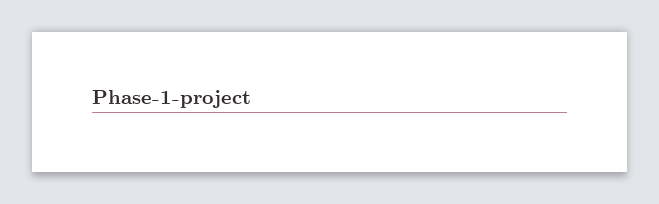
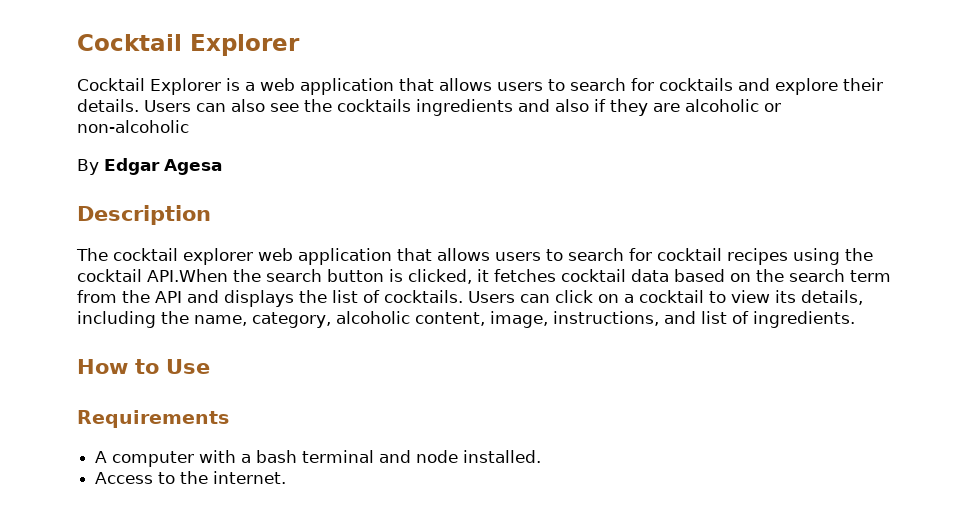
[92,90,251,108] Phase-1-project -> [77,34,300,56] [77,78,883,95] [77,99,781,116] [77,120,189,133] [77,158,222,175] [77,205,211,225] [76,248,873,265] [77,269,891,284] [77,290,863,307] [77,311,855,328] [77,359,210,374] [77,410,229,428] [95,450,542,467] [95,471,287,484] Cocktail Explorer // Cocktail Explorer is a web application that allows users to search for cocktails and explore their details. Users can also see the cocktails ingredients and also if they are alcoholic or non-alcoholic // By Edgar Agesa // Description // The cocktail explorer web application that allows users to search for cocktail recipes using the cocktail API.When the search button is clicked, it fetches cocktail data based on the search term from the API and displays the list of cocktails. Users can click on a cocktail to view its details, including the name, category, alcoholic content, image, instructions, and list of ingredients. // How to Use // Requirements // A computer with a bash terminal and node installed. // Access to the internet.

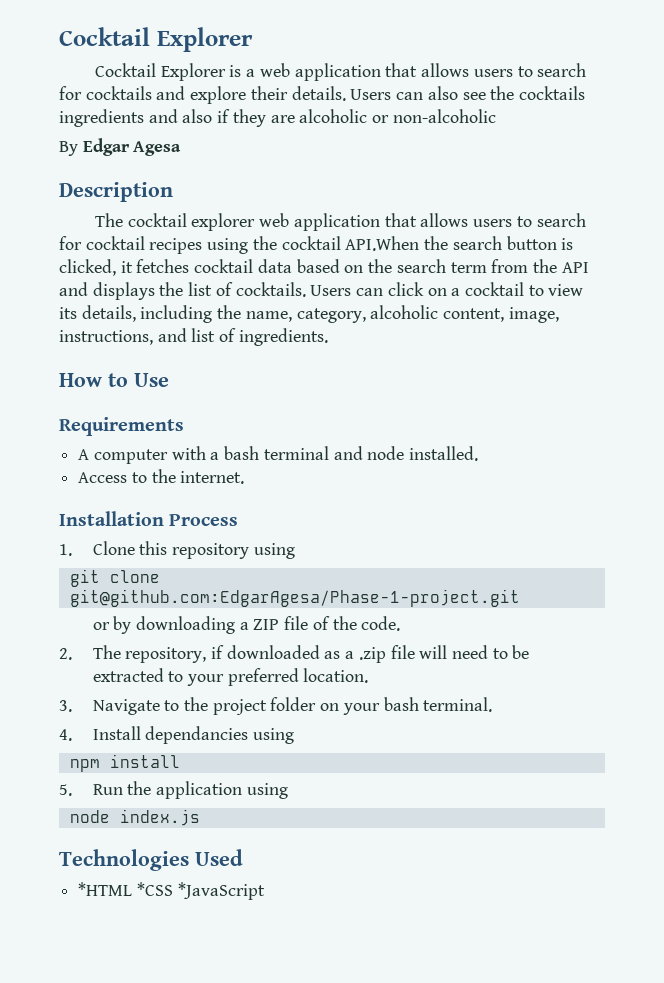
(287, 477) none -> [59,511,239,526] [59,541,295,559] [69,569,160,587] [69,589,520,607] [92,616,401,634] [59,645,530,663] [92,668,369,686] [59,697,493,715] [59,726,294,744] [69,754,180,772] [59,781,288,799] [69,809,200,826] [59,849,243,871] [78,882,265,900] // Installation Process // 1. Clone this repository using // git clone git@github.com:EdgarAgesa/Phase-1-project.git // or by downloading a ZIP file of the code. // 2. The repository, if downloaded as a .zip file will need to be extracted to your preferred location. // 3. Navigate to the project folder on your bash terminal. // 4. Install dependancies using // npm install // 5. Run the application using // node index.js // Technologies Used // *HTML *CSS *JavaScript

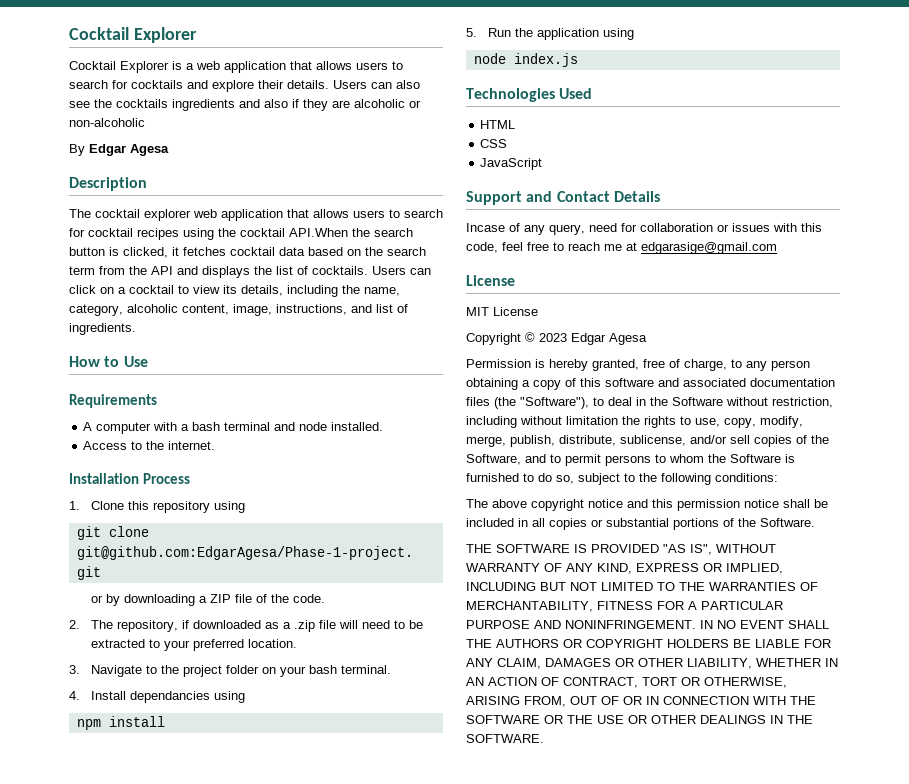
[78,882,265,900] *HTML *CSS *JavaScript -> [480,120,516,129] [480,139,508,148] [480,158,543,170] [466,191,660,205] [466,223,822,235] [466,242,777,254] [466,275,515,286] [466,307,538,316] [466,332,647,345] [466,359,810,371] [466,378,835,390] [466,397,833,409] [466,416,803,428] [466,435,829,447] [466,454,795,466] [466,473,778,485] [466,499,828,511] [466,518,815,530] [466,544,776,555] [466,563,783,574] [466,582,818,591] [466,601,783,612] [466,620,829,629] [466,639,831,648] [466,658,838,669] [466,677,787,688] [466,696,816,707] [466,715,813,724] [466,734,544,743] HTML // CSS // JavaScript // Support and Contact Details // Incase of any query, need for collaboration or issues with this code, feel free to reach me at edgarasige@gmail.com // License // MIT License // Copyright © 2023 Edgar Agesa // Permission is hereby granted, free of charge, to any person obtaining a copy of this software and associated documentation files (the "Software"), to deal in the Software without restriction, including without limitation the rights to use, copy, modify, merge, publish, distribute, sublicense, and/or sell copies of the Software, and to permit persons to whom the Software is furnished to do so, subject to the following conditions: // The above copyright notice and this permission notice shall be included in all copies or substantial portions of the Software. // THE SOFTWARE IS PROVIDED "AS IS", WITHOUT WARRANTY OF ANY KIND, EXPRESS OR IMPLIED, INCLUDING BUT NOT LIMITED TO THE WARRANTIES OF MERCHANTABILITY, FITNESS FOR A PARTICULAR PURPOSE AND NONINFRINGEMENT. IN NO EVENT SHALL THE AUTHORS OR COPYRIGHT HOLDERS BE LIABLE FOR ANY CLAIM, DAMAGES OR OTHER LIABILITY, WHETHER IN AN ACTION OF CONTRACT, TORT OR OTHERWISE, ARISING FROM, OUT OF OR IN CONNECTION WITH THE SOFTWARE OR THE USE OR OTHER DEALINGS IN THE SOFTWARE.

